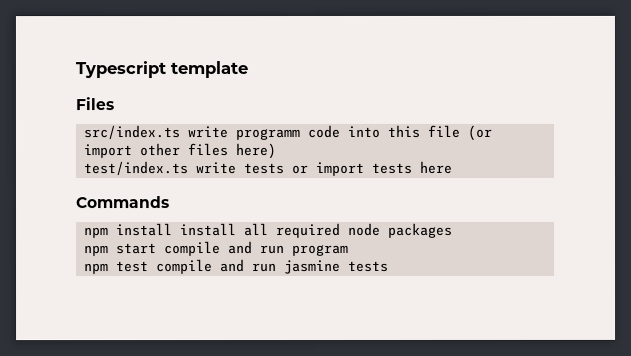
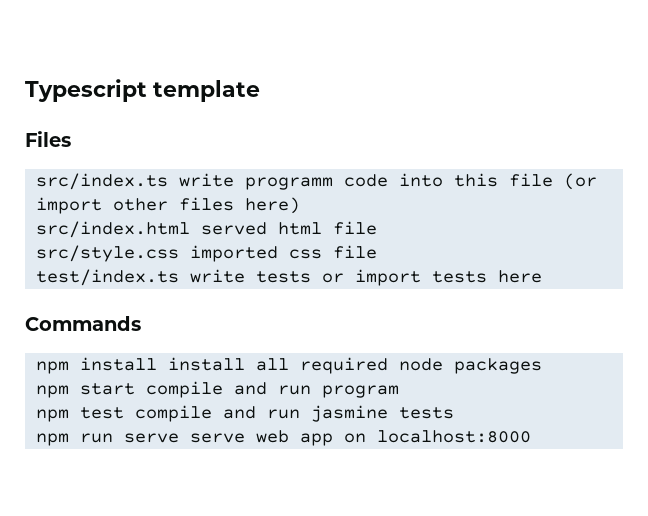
(277, 151) none -> [35,221,377,238] [35,245,377,262] // src/index.html served html file // src/style.css imported css file
(390, 266) none -> [35,430,531,446] // npm run serve serve web app on localhost:8000

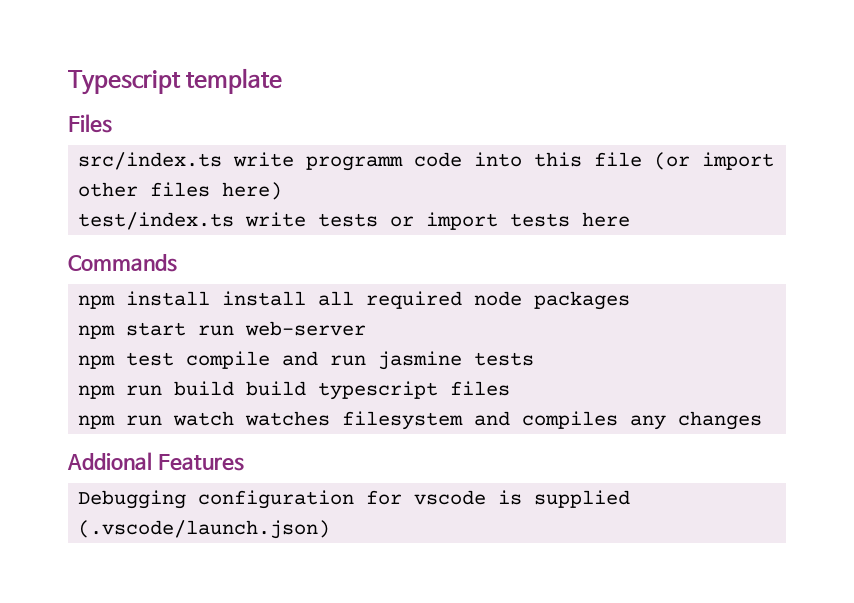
[35,221,377,238] [35,245,377,262] // src/index.html served html file // src/style.css imported css file -> (282, 191) none
[145,381,399,398] compile and run program -> [197,321,366,336] run web-server
[123,430,531,446] serve serve web app on localhost:8000 -> [173,381,510,400] [77,411,762,430] [67,452,244,471] [77,490,630,509] [77,520,330,539] build build typescript files // npm run watch watches filesystem and compiles any changes // Addional Features // Debugging configuration for vscode is supplied (.vscode/launch.json)

